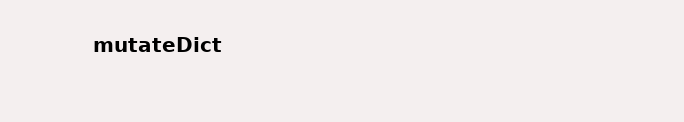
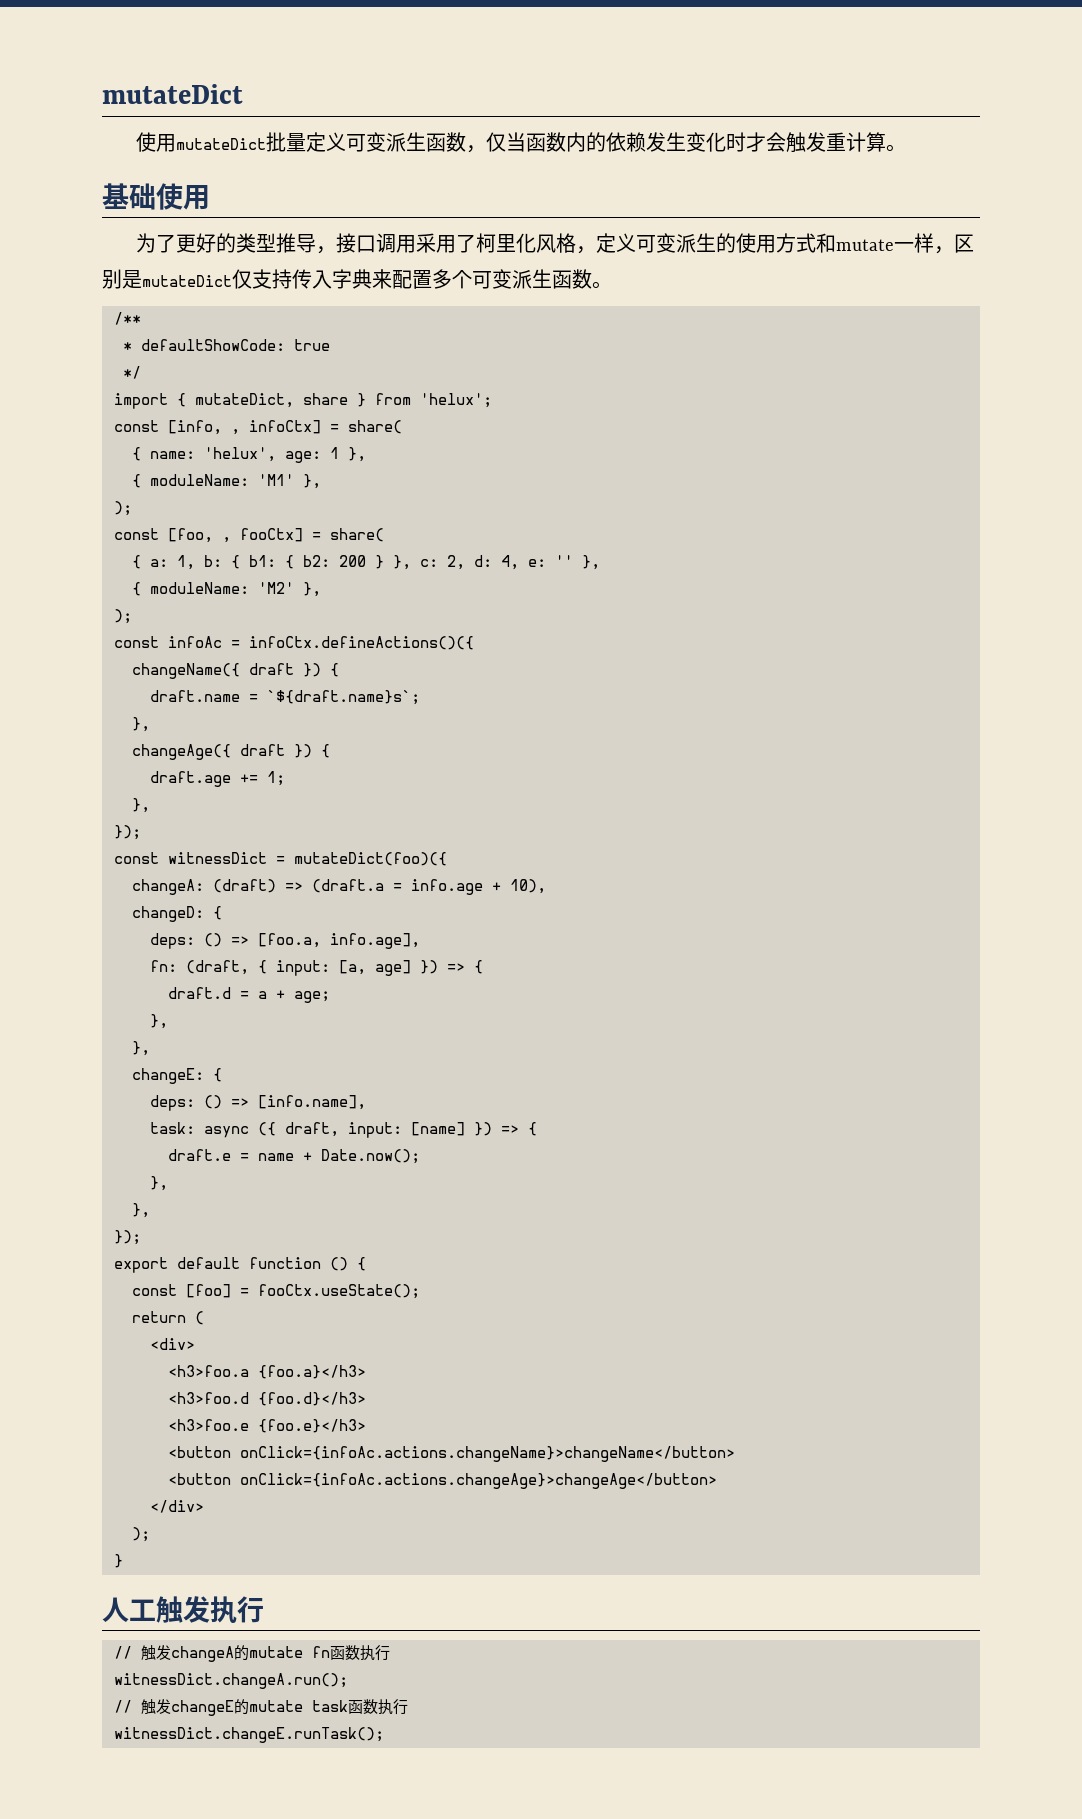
[93,37,222,52] mutateDict -> [102,84,243,104] [135,132,906,153] [102,183,210,210] [135,233,974,254] [102,269,612,289] [114,312,141,325] [123,339,330,351] [123,366,141,379] [114,393,492,409] [114,420,402,435] [132,447,366,463] [132,474,321,489] [114,501,132,516] [114,528,384,543] [132,555,600,570] [132,582,321,597] [114,609,132,624] [114,636,474,650] [132,663,339,679] [150,690,420,705] [132,717,150,732] [132,744,330,760] [150,771,285,787] [132,798,150,813] [114,825,141,840] [114,852,447,866] [132,879,546,895] [132,906,222,922] [150,933,420,949] [150,960,483,976] [168,987,330,1003] [150,1014,168,1029] [132,1041,150,1056] [132,1068,222,1084] [150,1095,366,1111] [150,1122,537,1138] [168,1149,420,1164] [150,1176,168,1191] [132,1203,150,1218] [114,1230,141,1245] [114,1257,366,1273] [132,1284,420,1299] [132,1311,204,1325] [150,1338,195,1350] [168,1365,366,1379] [168,1392,366,1406] [168,1419,366,1433] [168,1446,735,1462] [168,1473,717,1489] [150,1500,204,1513] [132,1527,150,1542] [114,1554,123,1568] [102,1596,264,1623] [114,1645,390,1662] [114,1673,348,1689] [114,1699,408,1716] [114,1727,384,1743] mutateDict // 使用mutateDict批量定义可变派生函数，仅当函数内的依赖发生变化时才会触发重计算。 // 基础使用 // 为了更好的类型推导，接口调用采用了柯里化风格，定义可变派生的使用方式和mutate一样，区别是mutateDict仅支持传入字典来配置多个可变派生函数。 // /** // * defaultShowCode: true // */ // import { mutateDict, share } from 'helux'; // const [info, , infoCtx] = share( // { name: 'helux', age: 1 }, // { moduleName: 'M1' }, // ); // const [foo, , fooCtx] = share( // { a: 1, b: { b1: { b2: 200 } }, c: 2, d: 4, e: '' }, // { moduleName: 'M2' }, // ); // const infoAc = infoCtx.defineActions()({ // changeName({ draft }) { // draft.name = `${draft.name}s`; // }, // changeAge({ draft }) { // draft.age += 1; // }, // }); // const witnessDict = mutateDict(foo)({ // changeA: (draft) => (draft.a = info.age + 10), // changeD: { // deps: () => [foo.a, info.age], // fn: (draft, { input: [a, age] }) => { // draft.d = a + age; // }, // }, // changeE: { // deps: () => [info.name], // task: async ({ draft, input: [name] }) => { // draft.e = name + Date.now(); // }, // }, // }); // export default function () { // const [foo] = fooCtx.useState(); // return ( // <div> // <h3>foo.a {foo.a}</h3> // <h3>foo.d {foo.d}</h3> // <h3>foo.e {foo.e}</h3> // <button onClick={infoAc.actions.changeName}>changeName</button> // <button onClick={infoAc.actions.changeAge}>changeAge</button> // </div> // ); // } // 人工触发执行 // // 触发changeA的mutate fn函数执行 // witnessDict.changeA.run(); // // 触发changeE的mutate task函数执行 // witnessDict.changeE.runTask();

